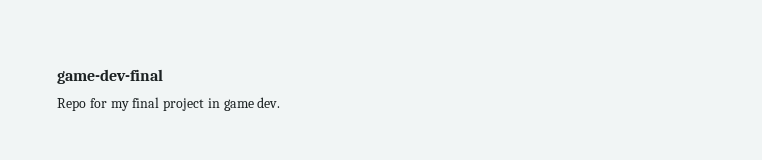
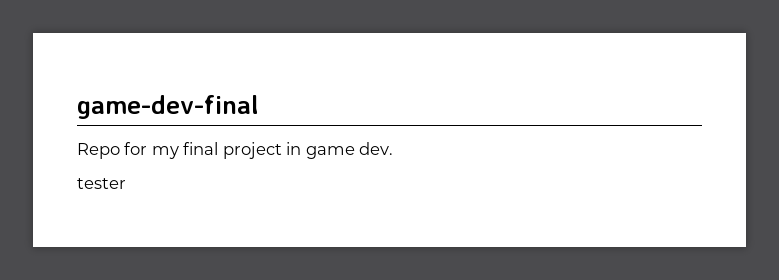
(281, 102) none -> [77,178,126,189] // tester

